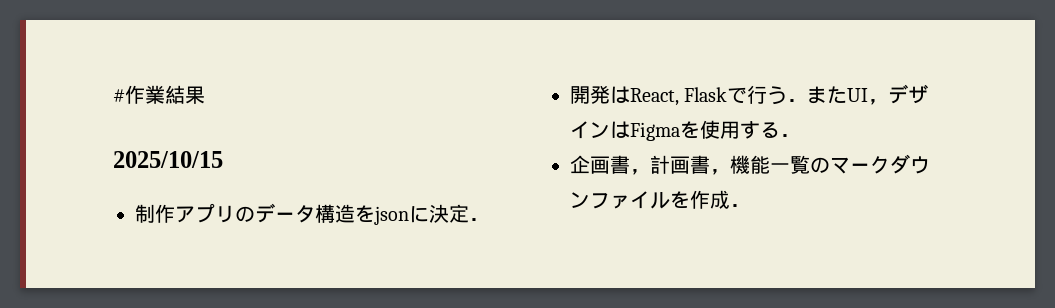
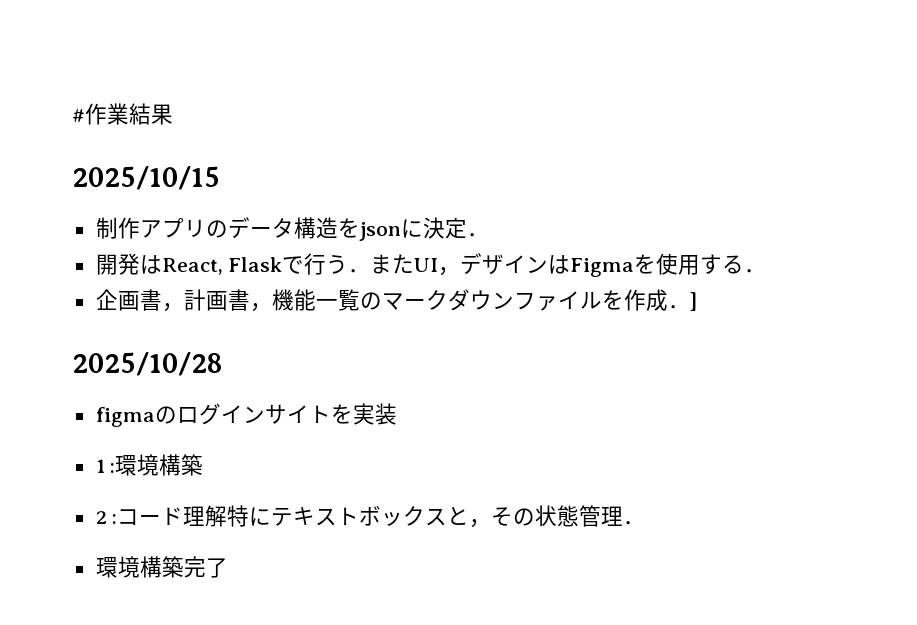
(750, 205) none -> [689,292,697,311] [72,352,223,376] [95,403,397,427] [95,454,204,476] [95,505,646,528] [95,556,228,578] ] // 2025/10/28 // figmaのログインサイトを実装 // 1 :環境構築 // 2 :コード理解特にテキストボックスと，その状態管理． // 環境構築完了

